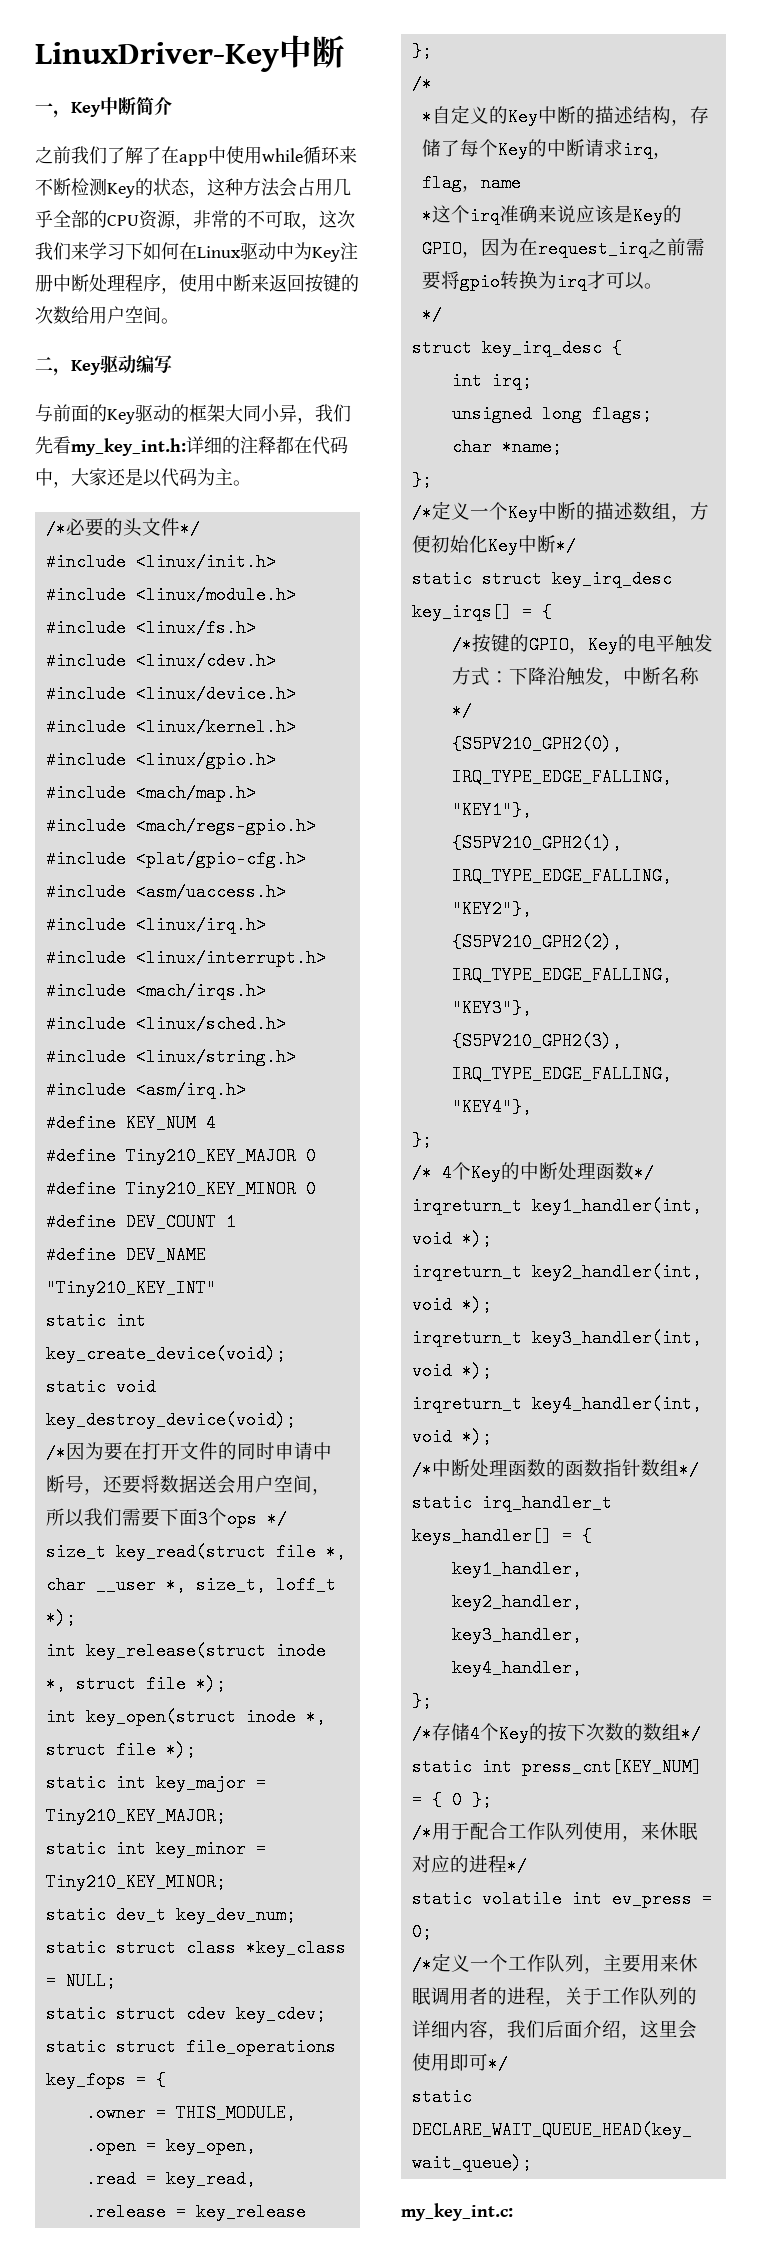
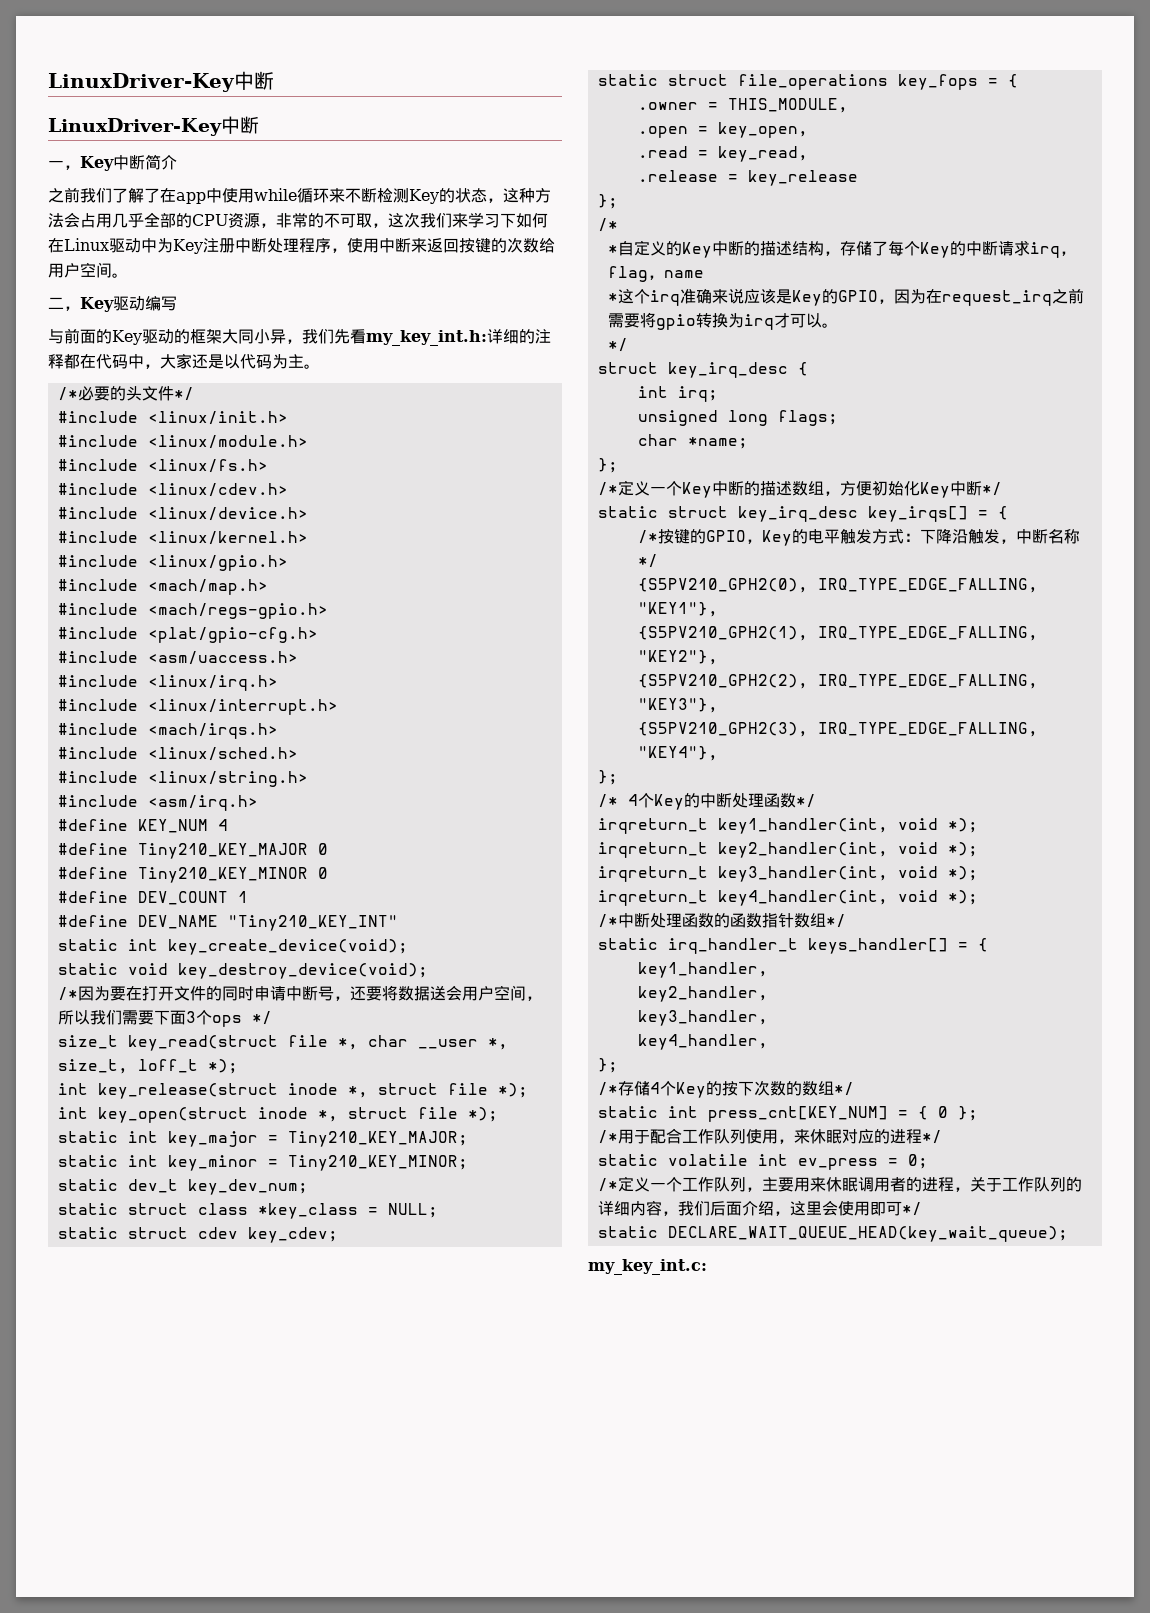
[35,35,345,72] LinuxDriver-Key中断 -> [48,71,274,92] [48,116,259,136] LinuxDriver-Key中断 // LinuxDriver-Key中断

